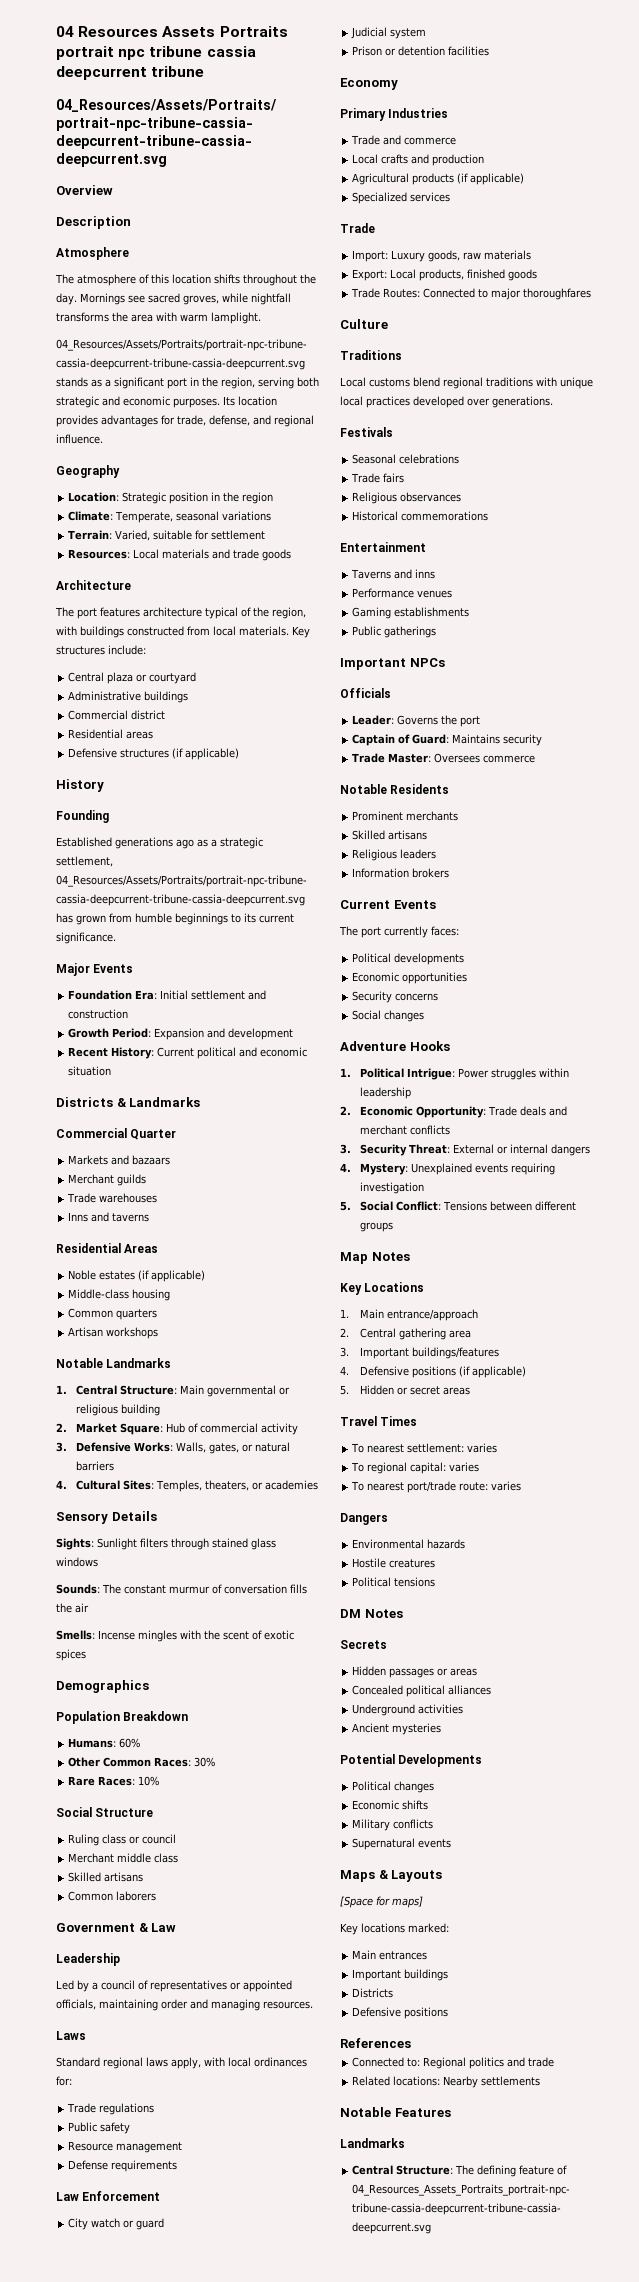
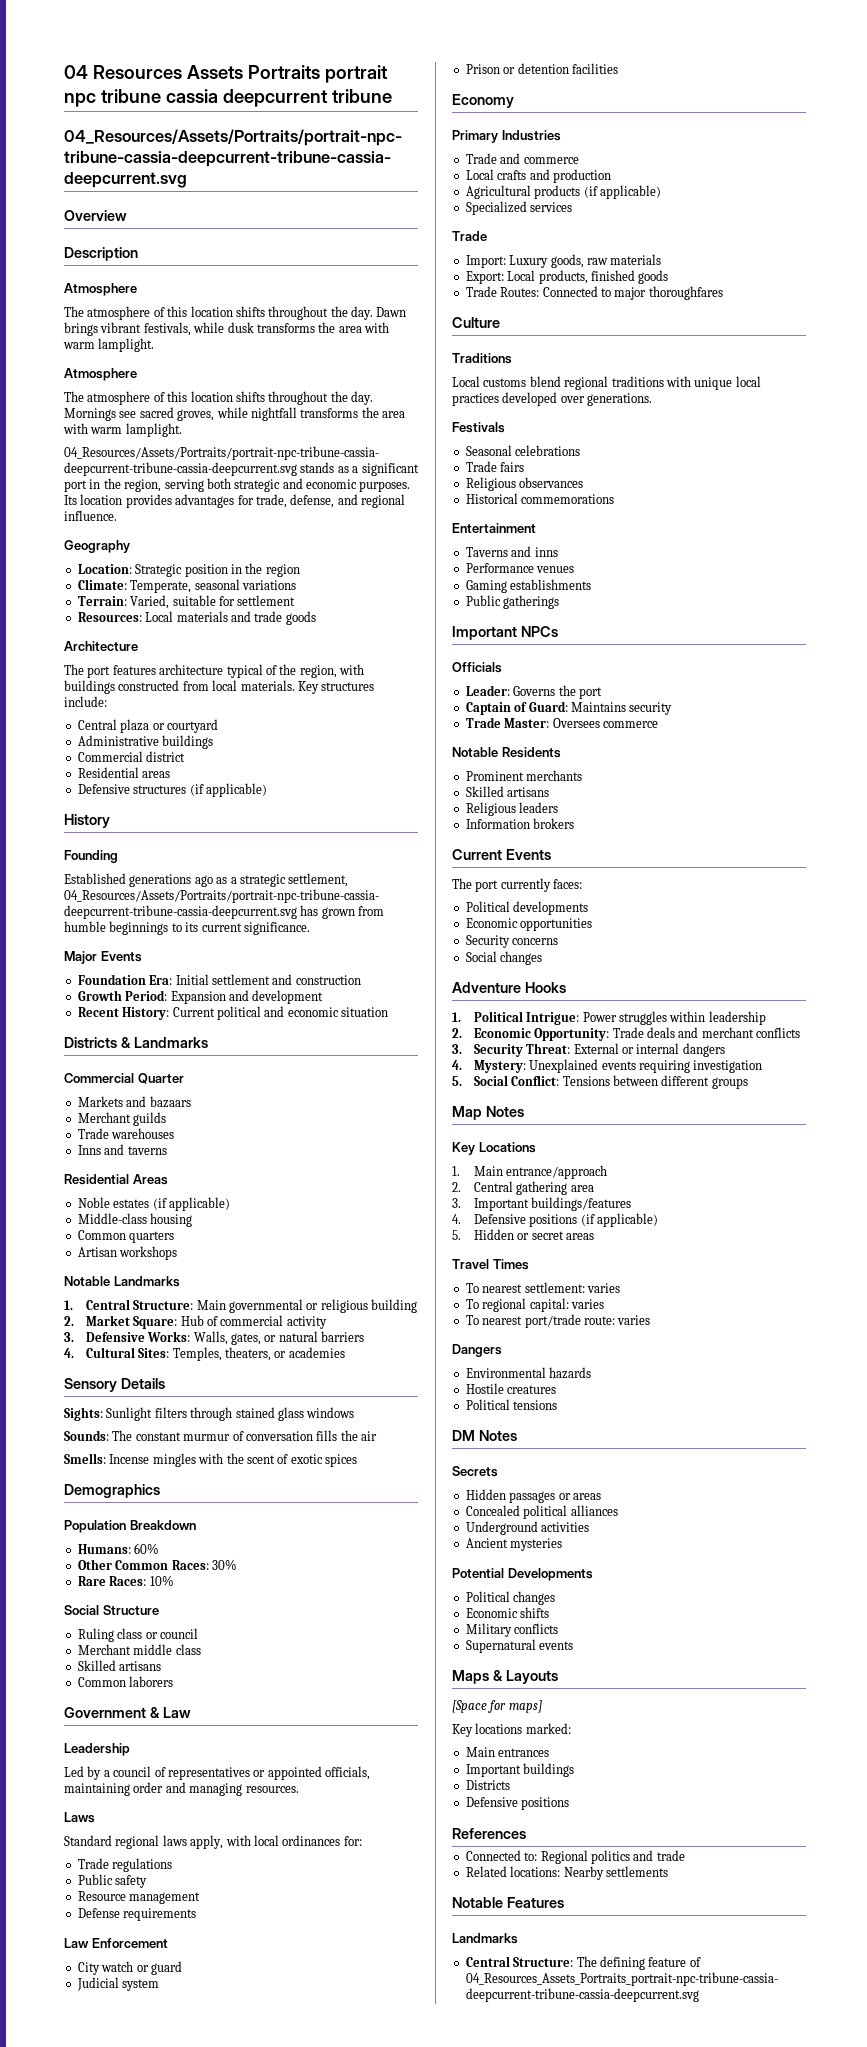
(129, 253) none -> [64,306,407,320] [64,322,389,336] [63,338,155,352] [64,368,137,381] // The atmosphere of this location shifts throughout the day. Dawn brings vibrant festivals, while dusk transforms the area with warm lamplight. // Atmosphere

